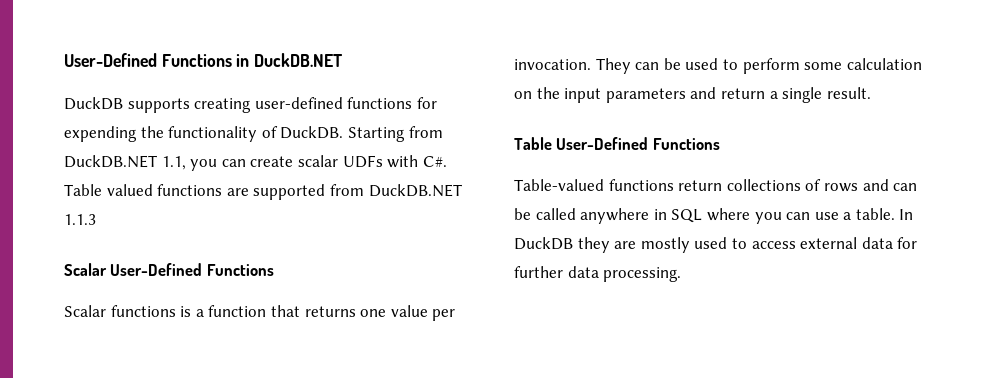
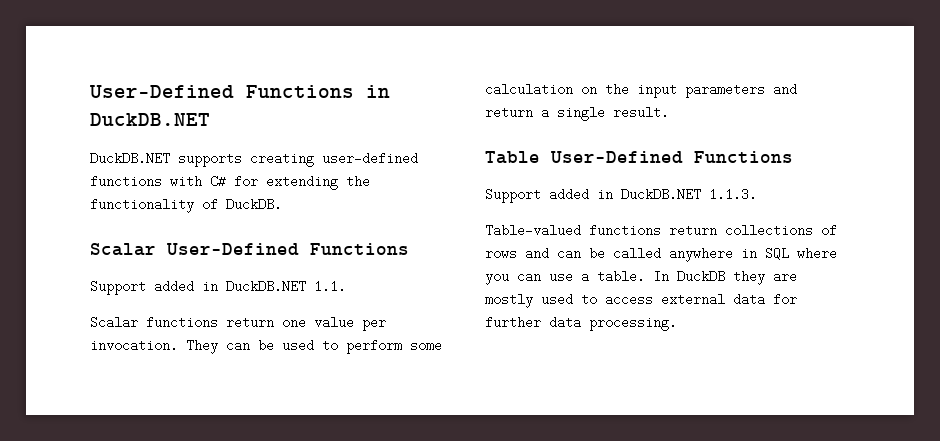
[64,97,123,110] DuckDB -> [90,152,170,165] DuckDB.NET
[416,97,437,109] [64,126,137,142] for expending -> [170,175,338,190] with C# for extending
[347,126,443,142] [64,155,447,171] [64,184,462,200] [64,214,96,225] [64,263,274,276] [64,305,356,317] Starting from DuckDB.NET 1.1, you can create scalar UDFs with C#. Table valued functions are supported from DuckDB.NET 1.1.3 // Scalar User-Defined Functions // Scalar functions is a function that returns -> [90,243,409,256] [90,280,346,295] [90,316,274,329] // Scalar User-Defined Functions // Support added in DuckDB.NET 1.1. // Scalar functions return
(720, 144) none -> [485,188,757,203] // Support added in DuckDB.NET 1.1.3.

